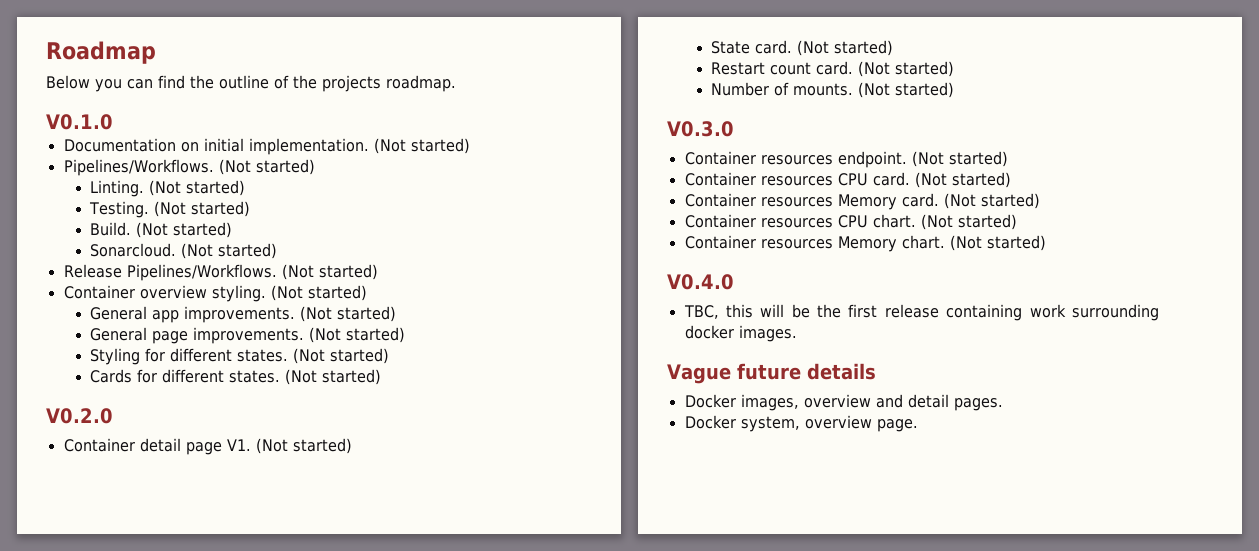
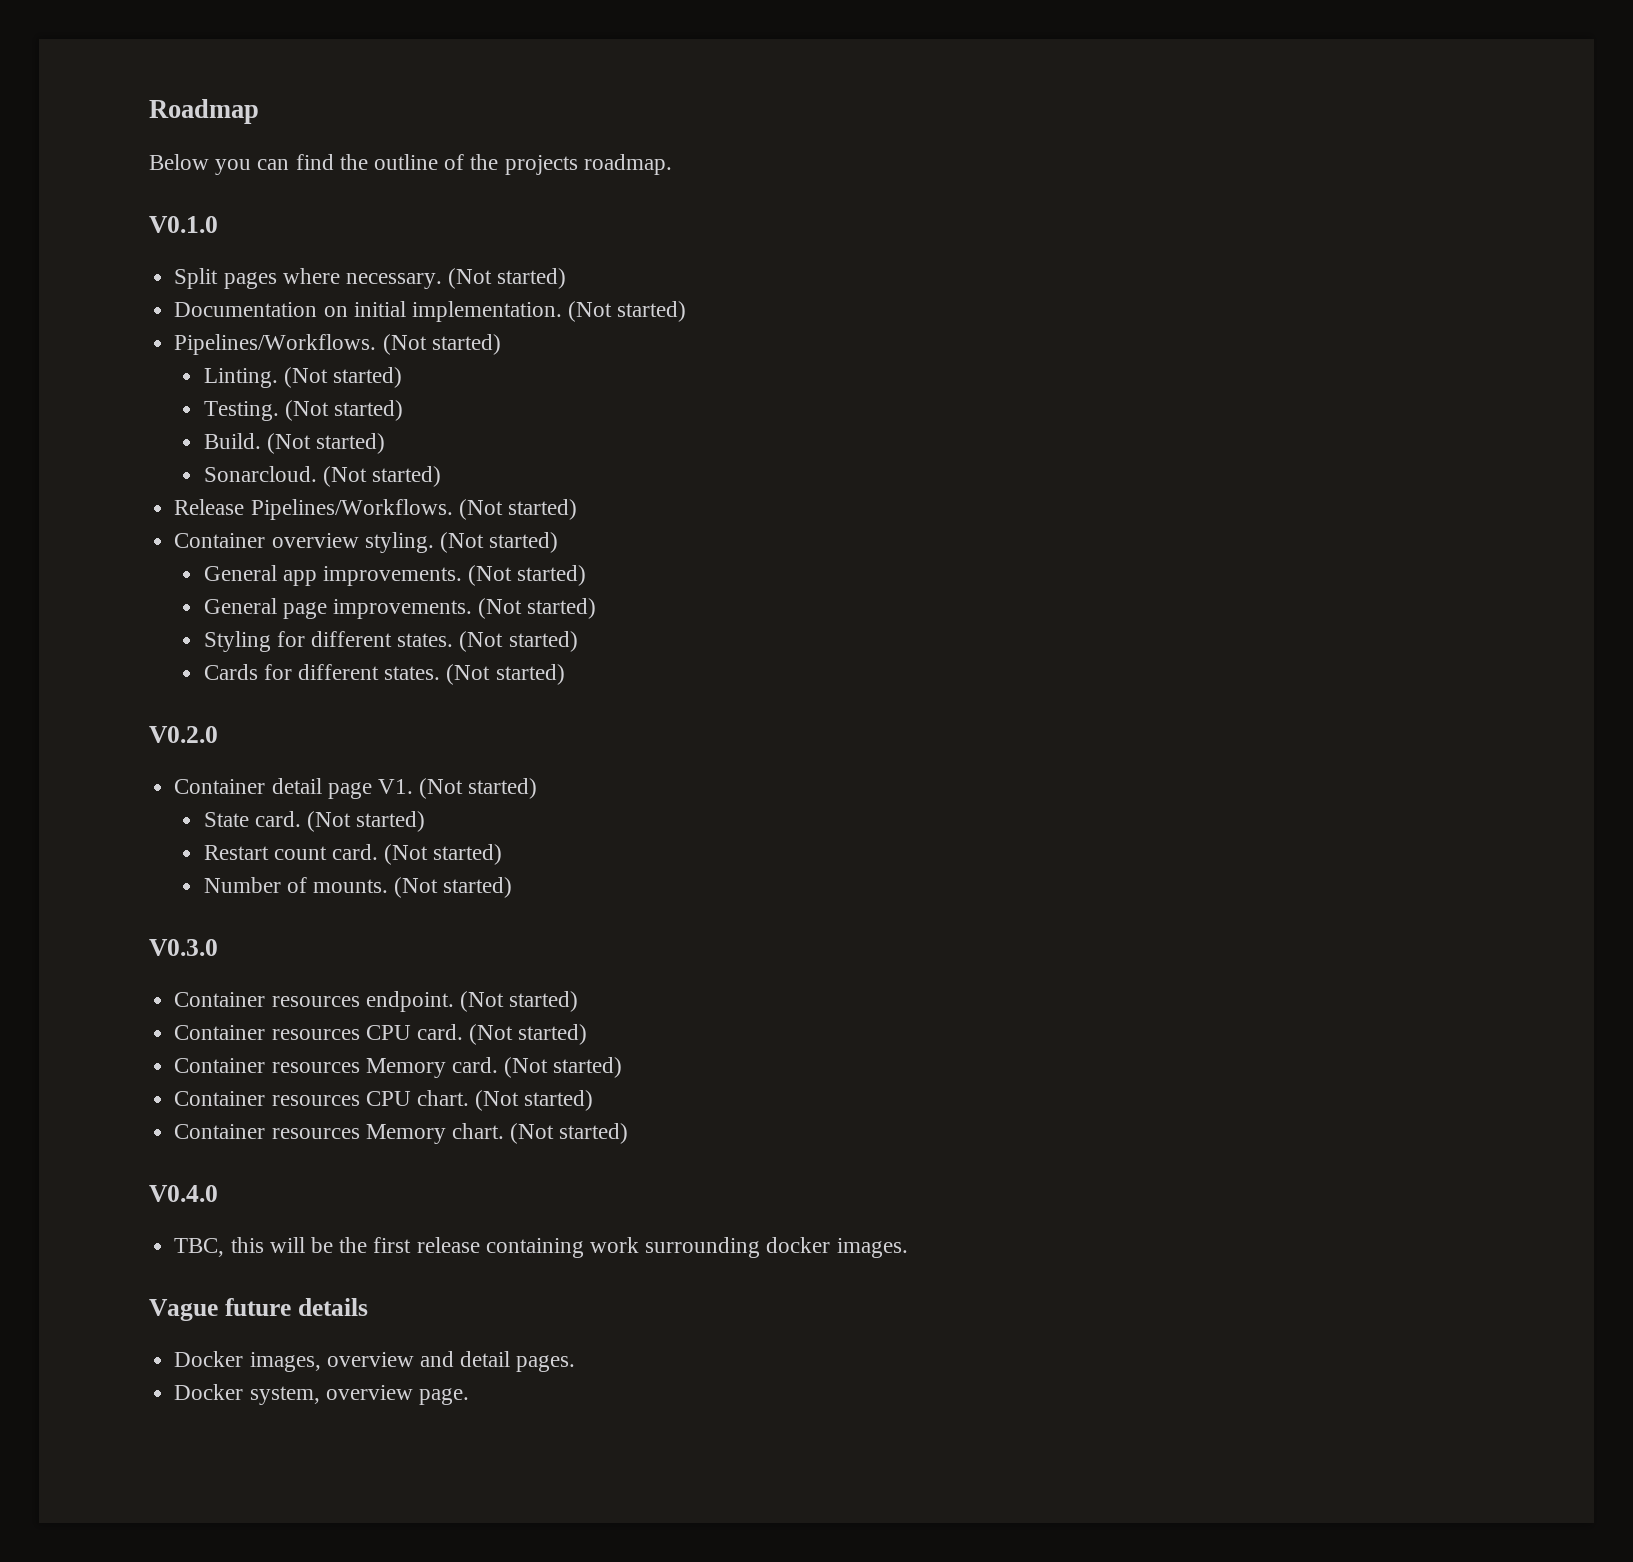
(113, 122) none -> [174,268,567,289] // Split pages where necessary. (Not started)

